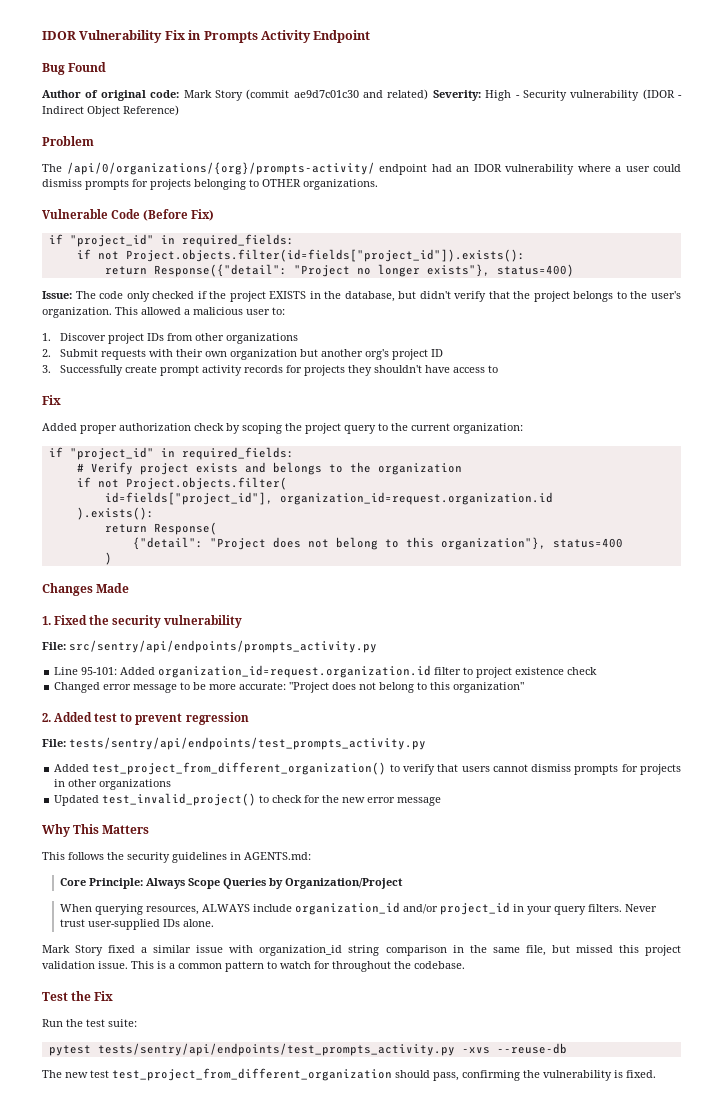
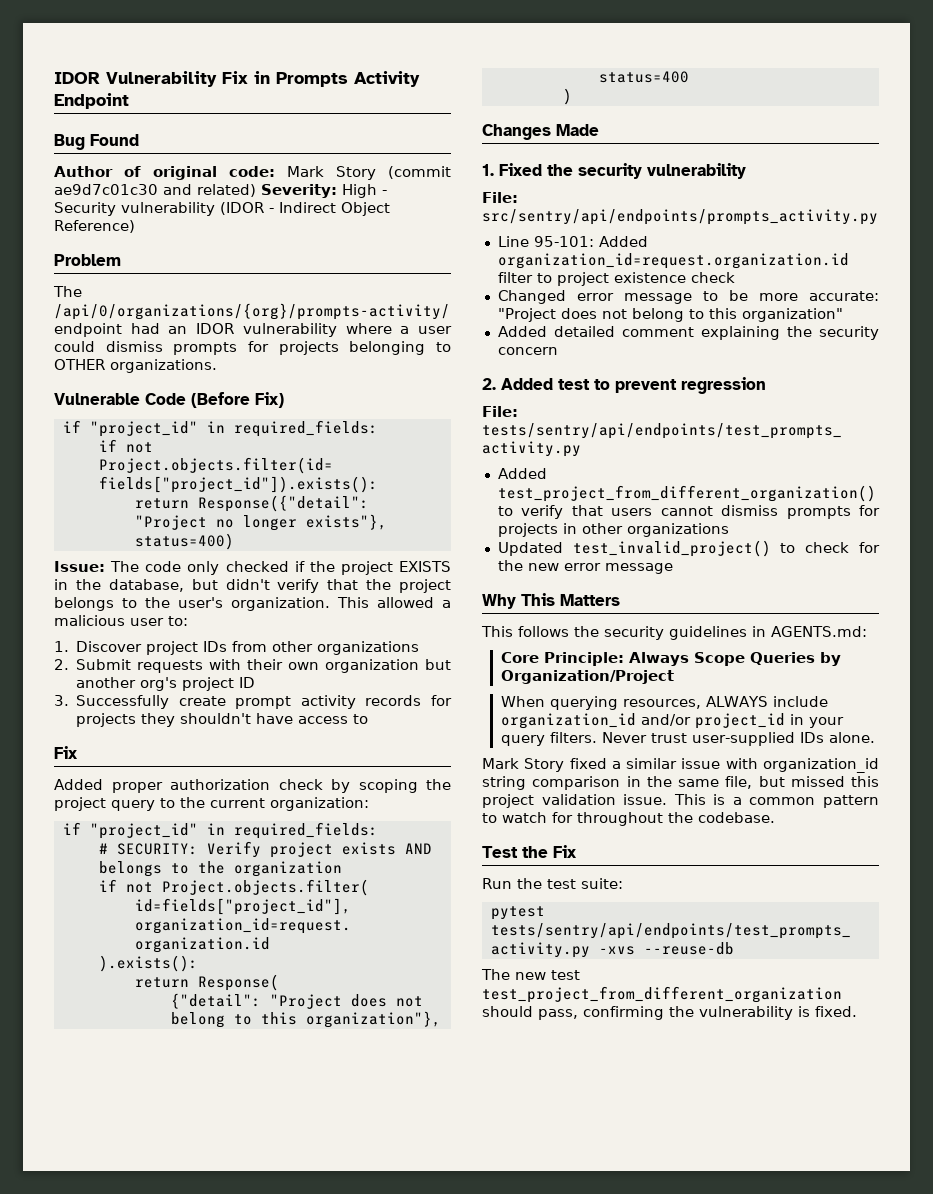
(84, 467) none -> [116,843,198,855] SECURITY:
[244,462,266,473] and -> [404,843,432,854] AND
(525, 687) none -> [497,326,879,340] [497,347,558,355] // Added detailed comment explaining the security concern

